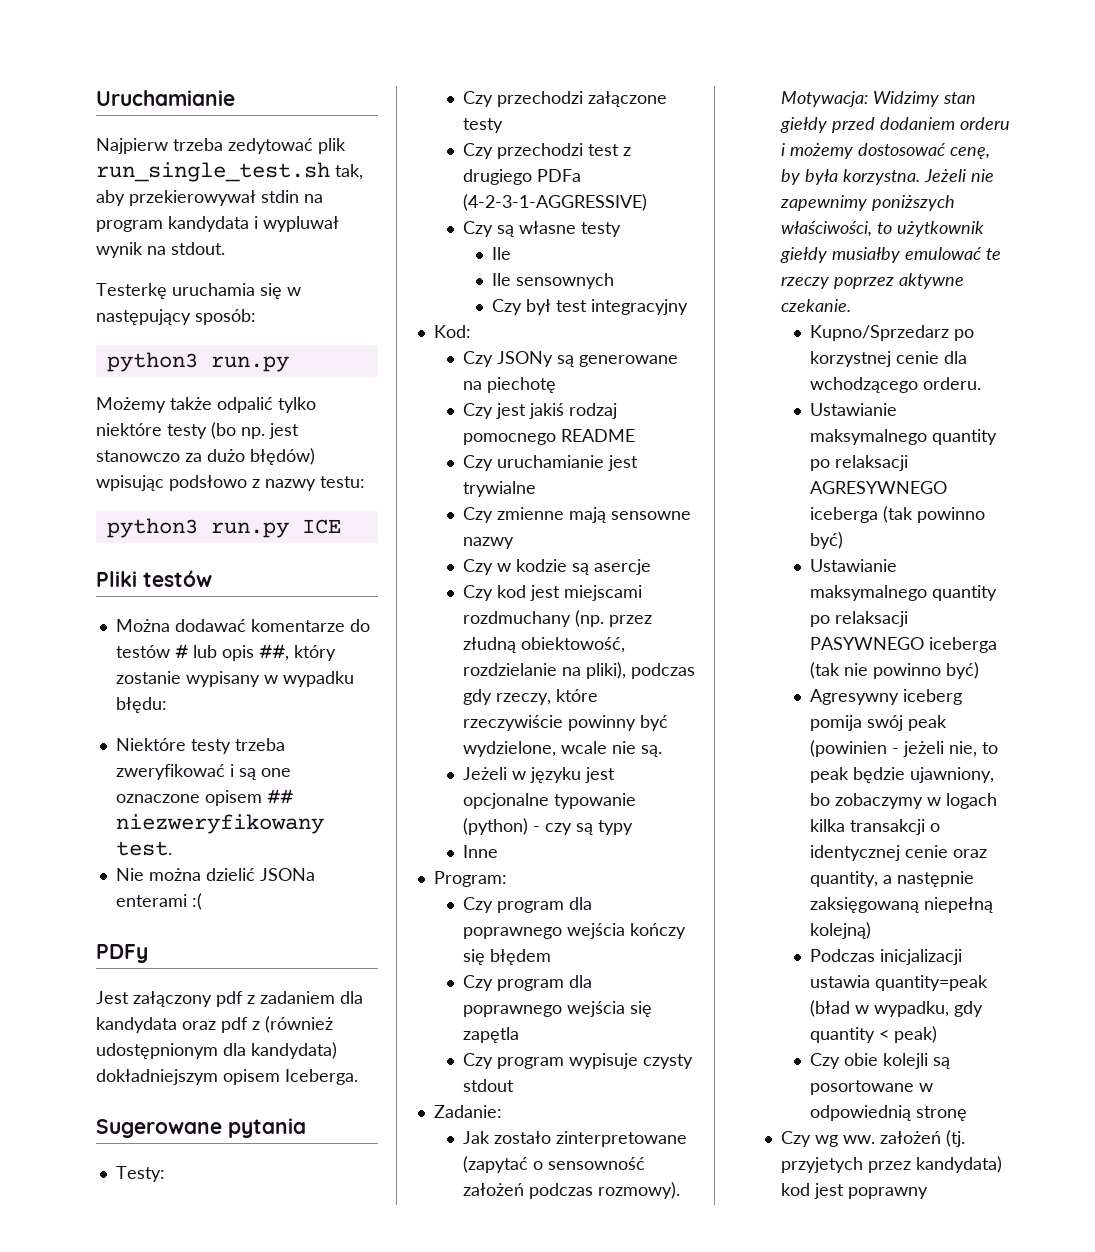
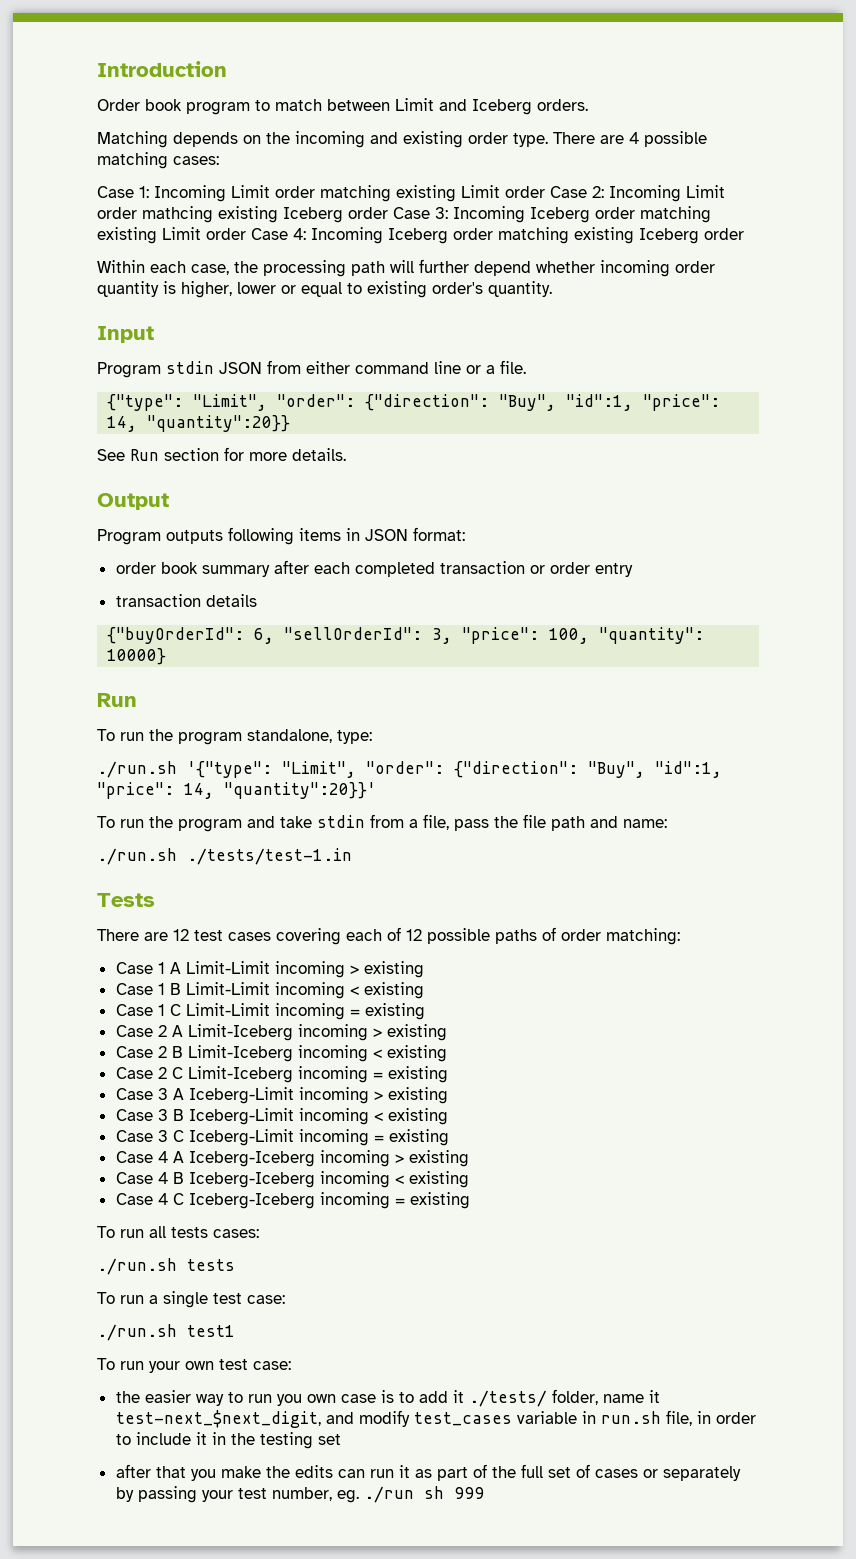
[96,90,235,106] [96,138,346,154] [96,162,363,182] [96,190,323,206] [96,216,339,232] [96,242,225,258] [96,283,301,299] [96,309,256,325] [106,352,289,372] [96,397,316,413] [96,422,299,439] [96,448,315,465] [96,475,365,491] [106,518,341,538] [96,570,212,587] [115,619,370,632] [115,644,336,661] [115,671,354,687] [115,697,167,713] [115,738,285,754] [115,764,291,780] [115,789,293,806] [115,814,324,834] [115,841,172,856] [115,868,315,881] [115,893,202,910] [96,944,148,963] [96,991,363,1007] [96,1016,333,1033] [96,1042,337,1059] [96,1069,358,1085] [96,1118,306,1138] [115,1166,165,1182] [463,91,668,107] [463,118,504,133] [463,143,632,159] [463,169,582,185] [463,194,648,211] [463,221,622,237] [492,247,512,260] [492,273,615,289] [492,299,689,315] [433,325,471,338] [463,351,679,367] [463,377,557,393] [463,403,618,419] [463,429,636,445] [463,455,639,471] [463,481,537,497] [463,507,692,523] [463,537,515,549] [463,559,652,575] [463,585,643,601] [463,610,653,627] [463,637,626,653] [463,662,696,679] [463,689,599,705] [463,715,669,731] [463,741,663,757] [463,767,616,783] [463,793,637,809] [463,818,634,835] [463,845,499,858] [433,871,507,887] [463,897,593,913] [463,923,687,939] [463,949,552,965] [463,975,593,991] [463,1001,653,1017] [463,1027,520,1043] [463,1053,694,1069] [463,1079,515,1092] [433,1105,502,1118] [463,1131,688,1147] [463,1156,646,1173] [463,1182,681,1199] [781,91,977,107] [780,117,1011,133] [781,143,991,159] [781,169,995,185] [780,195,956,211] [781,221,985,237] [780,247,1002,263] [781,273,965,289] [781,299,852,312] [810,325,975,341] [810,351,968,367] [810,377,982,393] [810,403,898,416] [810,429,998,445] [810,455,909,471] [810,481,948,494] [810,506,986,523] [810,532,844,549] [810,559,898,572] [810,585,998,601] [810,611,909,627] [810,637,998,653] [810,662,980,679] [810,689,963,705] [810,715,948,731] [810,740,999,757] [810,767,995,783] [810,793,998,809] [810,819,941,835] [810,845,988,861] [810,871,975,887] [810,897,994,913] [810,922,872,939] [810,949,963,965] [810,975,989,991] [810,1000,984,1017] [810,1026,938,1043] [810,1053,951,1069] [810,1080,934,1095] [810,1105,968,1121] [781,1130,966,1147] [781,1156,1003,1173] [781,1183,929,1199] Uruchamianie // Najpierw trzeba zedytować plik run_single_test.sh tak, aby przekierowywał stdin na program kandydata i wypluwał wynik na stdout. // Testerkę uruchamia się w następujący sposób: // python3 run.py // Możemy także odpalić tylko niektóre testy (bo np. jest stanowczo za dużo błędów) wpisując podsłowo z nazwy testu: // python3 run.py ICE // Pliki testów // Można dodawać komentarze do testów # lub opis ##, który zostanie wypisany w wypadku błędu: // Niektóre testy trzeba zweryfikować i są one oznaczone opisem ## niezweryfikowany test. // Nie można dzielić JSONa enterami :( // PDFy // Jest załączony pdf z zadaniem dla kandydata oraz pdf z (również udostępnionym dla kandydata) dokładniejszym opisem Iceberga. // Sugerowane pytania // Testy: // Czy przechodzi załączone testy // Czy przechodzi test z drugiego PDFa (4-2-3-1-AGGRESSIVE) // Czy są własne testy // Ile // Ile sensownych // Czy był test integracyjny // Kod: // Czy JSONy są generowane na piechotę // Czy jest jakiś rodzaj pomocnego README // Czy uruchamianie jest trywialne // Czy zmienne mają sensowne nazwy // Czy w kodzie są asercje // Czy kod jest miejscami rozdmuchany (np. przez złudną obiektowość, rozdzielanie na pliki), podczas gdy rzeczy, które rzeczywiście powinny być wydzielone, wcale nie są. // Jeżeli w języku jest opcjonalne typowanie (python) - czy są typy // Inne // Program: // Czy program dla poprawnego wejścia kończy się błędem // Czy program dla poprawnego wejścia się zapętla // Czy program wypisuje czysty stdout // Zadanie: // Jak zostało zinterpretowane (zapytać o sensowność założeń podczas rozmowy). Motywacja: Widzimy stan giełdy przed dodaniem orderu i możemy dostosować cenę, by była korzystna. Jeżeli nie zapewnimy poniższych właściwości, to użytkownik giełdy musiałby emulować te rzeczy poprzez aktywne czekanie. // Kupno/Sprzedarz po korzystnej cenie dla wchodzącego orderu. // Ustawianie maksymalnego quantity po relaksacji AGRESYWNEGO iceberga (tak powinno być) // Ustawianie maksymalnego quantity po relaksacji PASYWNEGO iceberga (tak nie powinno być) // Agresywny iceberg pomija swój peak (powinien - jeżeli nie, to peak będzie ujawniony, bo zobaczymy w logach kilka transakcji o identycznej cenie oraz quantity, a następnie zaksięgowaną niepełną kolejną) // Podczas inicjalizacji ustawia quantity=peak (bład w wypadku, gdy quantity < peak) // Czy obie kolejli są posortowane w odpowiednią stronę // Czy wg ww. założeń (tj. przyjetych przez kandydata) kod jest poprawny -> [97,61,227,77] [97,98,588,115] [97,131,707,148] [97,152,219,169] [97,185,725,202] [97,206,711,223] [97,227,744,244] [97,259,715,277] [97,281,552,298] [97,326,154,343] [97,360,526,378] [107,394,721,411] [107,415,291,432] [97,447,346,461] [97,493,169,510] [97,527,465,545] [115,560,633,577] [115,594,257,607] [107,627,705,644] [107,648,167,665] [97,693,137,707] [97,729,372,745] [97,761,722,778] [97,782,376,799] [97,814,667,832] [97,848,352,865] [97,893,155,907] [97,927,680,945] [115,961,424,978] [115,982,424,999] [115,1003,425,1020] [115,1024,447,1041] [115,1045,447,1062] [115,1066,448,1083] [115,1087,448,1104] [115,1108,448,1125] [115,1129,449,1146] [115,1150,469,1167] [115,1171,469,1188] [115,1192,470,1209] [97,1226,259,1238] [97,1258,235,1275] [97,1291,285,1308] [97,1324,235,1341] [97,1358,291,1373] [115,1389,660,1407] [115,1410,756,1428] [115,1432,341,1449] [115,1464,741,1481] [115,1486,484,1503] Introduction // Order book program to match between Limit and Iceberg orders. // Matching depends on the incoming and existing order type. There are 4 possible matching cases: // Case 1: Incoming Limit order matching existing Limit order Case 2: Incoming Limit order mathcing existing Iceberg order Case 3: Incoming Iceberg order matching existing Limit order Case 4: Incoming Iceberg order matching existing Iceberg order // Within each case, the processing path will further depend whether incoming order quantity is higher, lower or equal to existing order's quantity. // Input // Program stdin JSON from either command line or a file. // {"type": "Limit", "order": {"direction": "Buy", "id":1, "price": 14, "quantity":20}} // See Run section for more details. // Output // Program outputs following items in JSON format: // order book summary after each completed transaction or order entry // transaction details // {"buyOrderId": 6, "sellOrderId": 3, "price": 100, "quantity": 10000} // Run // To run the program standalone, type: // ./run.sh '{"type": "Limit", "order": {"direction": "Buy", "id":1, "price": 14, "quantity":20}}' // To run the program and take stdin from a file, pass the file path and name: // ./run.sh ./tests/test-1.in // Tests // There are 12 test cases covering each of 12 possible paths of order matching: // Case 1 A Limit-Limit incoming > existing // Case 1 B Limit-Limit incoming < existing // Case 1 C Limit-Limit incoming = existing // Case 2 A Limit-Iceberg incoming > existing // Case 2 B Limit-Iceberg incoming < existing // Case 2 C Limit-Iceberg incoming = existing // Case 3 A Iceberg-Limit incoming > existing // Case 3 B Iceberg-Limit incoming < existing // Case 3 C Iceberg-Limit incoming = existing // Case 4 A Iceberg-Iceberg incoming > existing // Case 4 B Iceberg-Iceberg incoming < existing // Case 4 C Iceberg-Iceberg incoming = existing // To run all tests cases: // ./run.sh tests // To run a single test case: // ./run.sh test1 // To run your own test case: // the easier way to run you own case is to add it ./tests/ folder, name it test-next_$next_digit, and modify test_cases variable in run.sh file, in order to include it in the testing set // after that you make the edits can run it as part of the full set of cases or separately by passing your test number, eg. ./run sh 999

